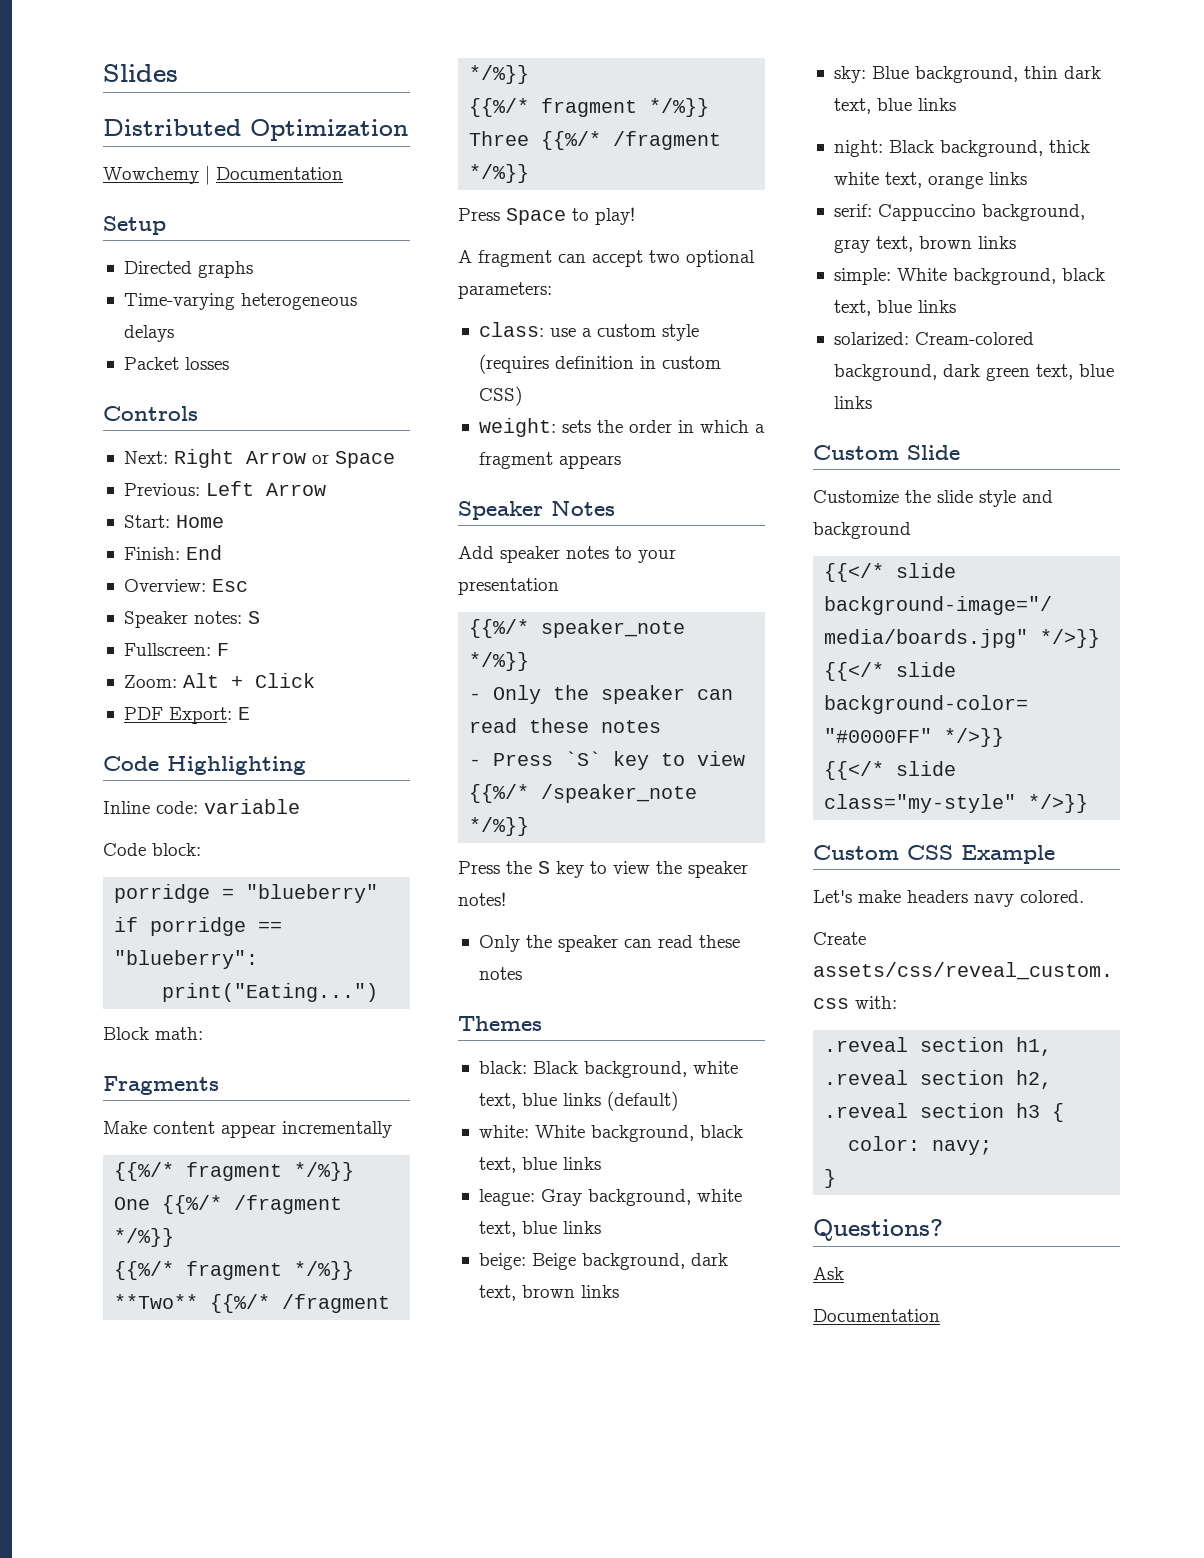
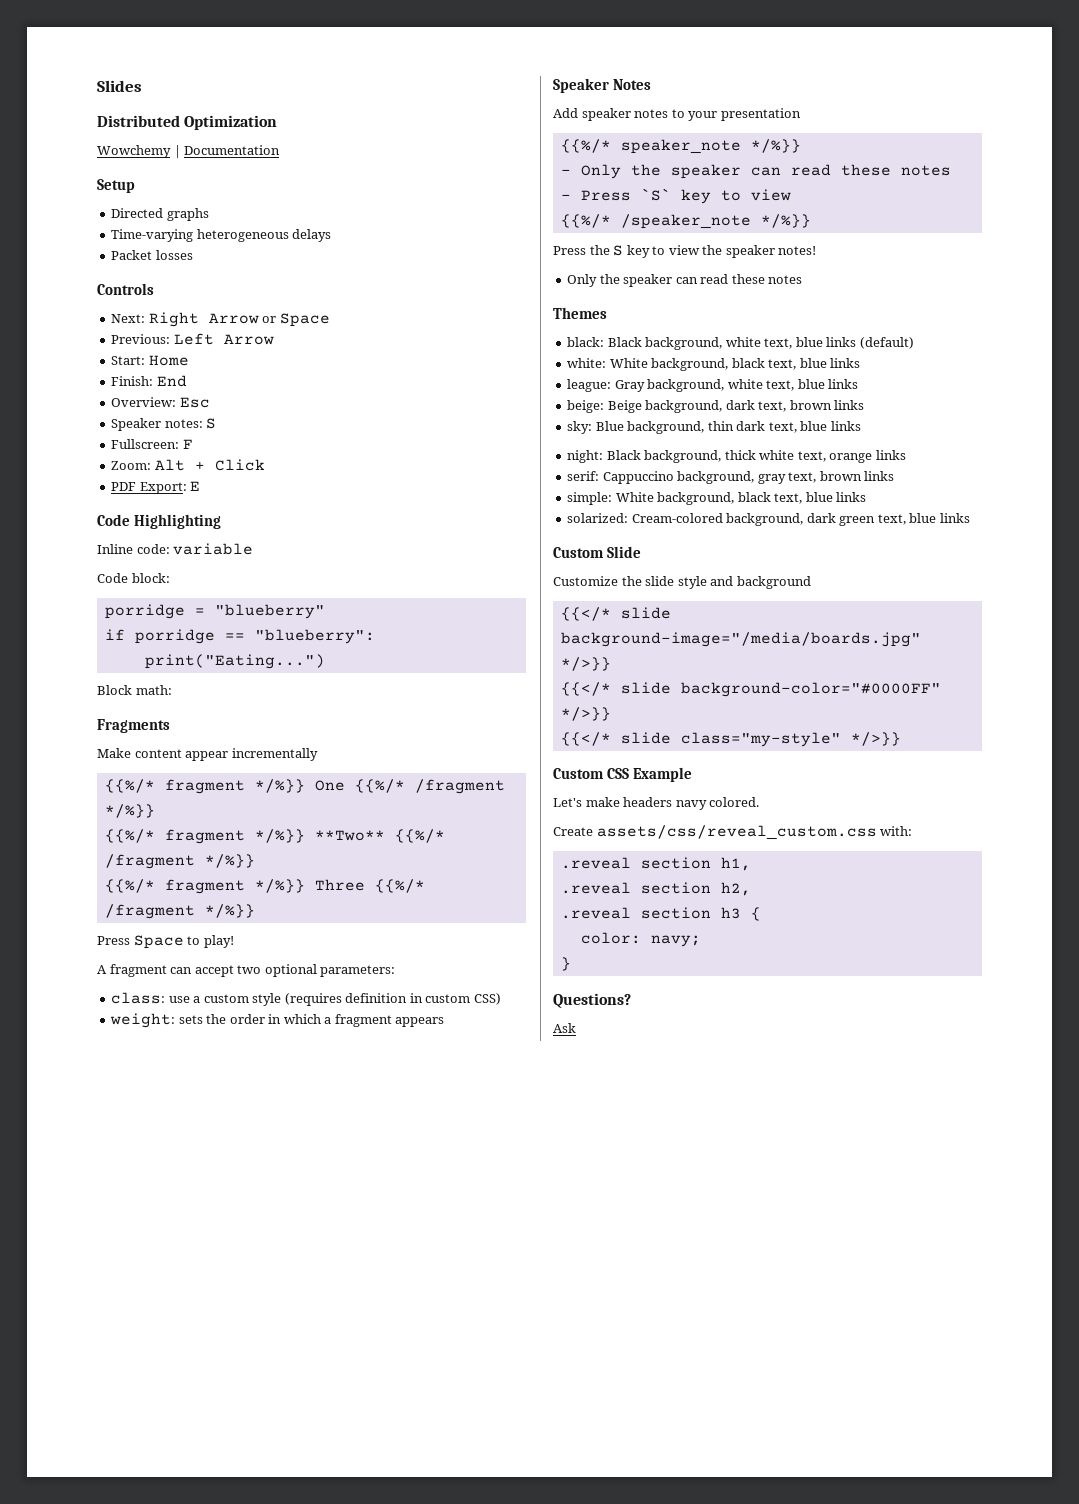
[813,1309,940,1322] // Documentation -> (576, 1028) none

